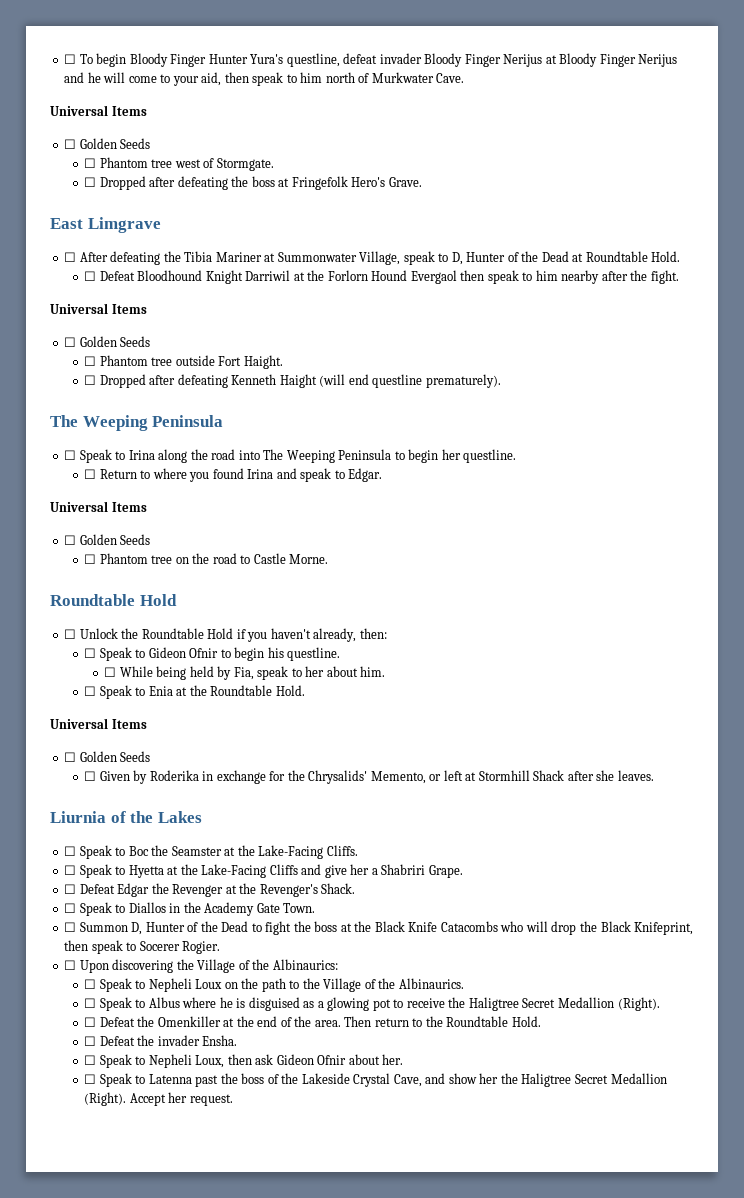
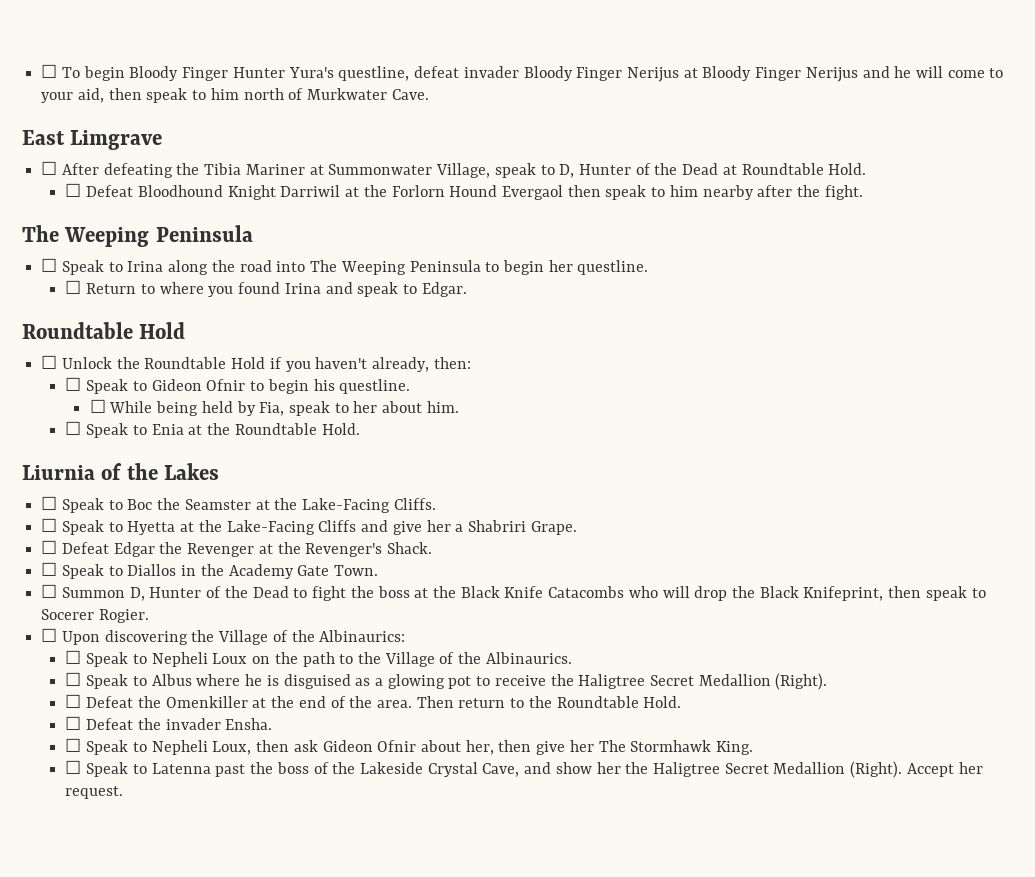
[50,105,147,116] [64,138,151,149] [84,157,274,171] [84,176,422,190] // Universal Items // ☐ Golden Seeds // ☐ Phantom tree west of Stormgate. // ☐ Dropped after defeating the boss at Fringefolk Hero's Grave. -> (429, 94) none
[50,303,147,314] [64,336,151,347] [84,355,283,369] [84,374,501,388] // Universal Items // ☐ Golden Seeds // ☐ Phantom tree outside Fort Haight. // ☐ Dropped after defeating Kenneth Haight (will end questline prematurely). -> (863, 192) none
[50,501,147,512] [64,534,151,545] [84,553,329,564] // Universal Items // ☐ Golden Seeds // ☐ Phantom tree on the road to Castle Morne. -> (467, 289) none
[50,718,147,729] [64,751,151,762] [84,770,654,784] // Universal Items // ☐ Golden Seeds // ☐ Given by Roderika in exchange for the Chrysalids' Memento, or left at Stormhill Shack after she leaves. -> (360, 429) none
[382,1054,404,1065] her. -> [465,740,754,755] her, then give her The Stormhawk King.

